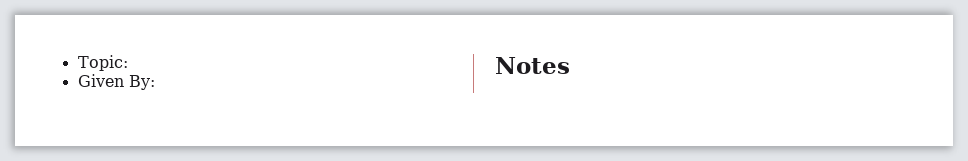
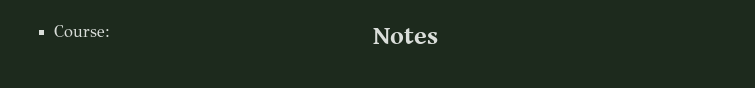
[77,55,128,71] [77,74,155,90] Topic: // Given By: -> [54,25,111,38] Course:

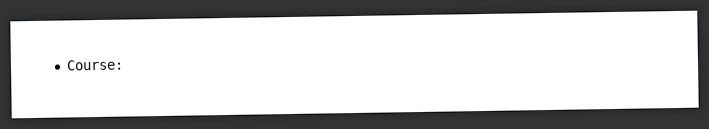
[373,28,438,44] // Notes -> (124, 65) none

